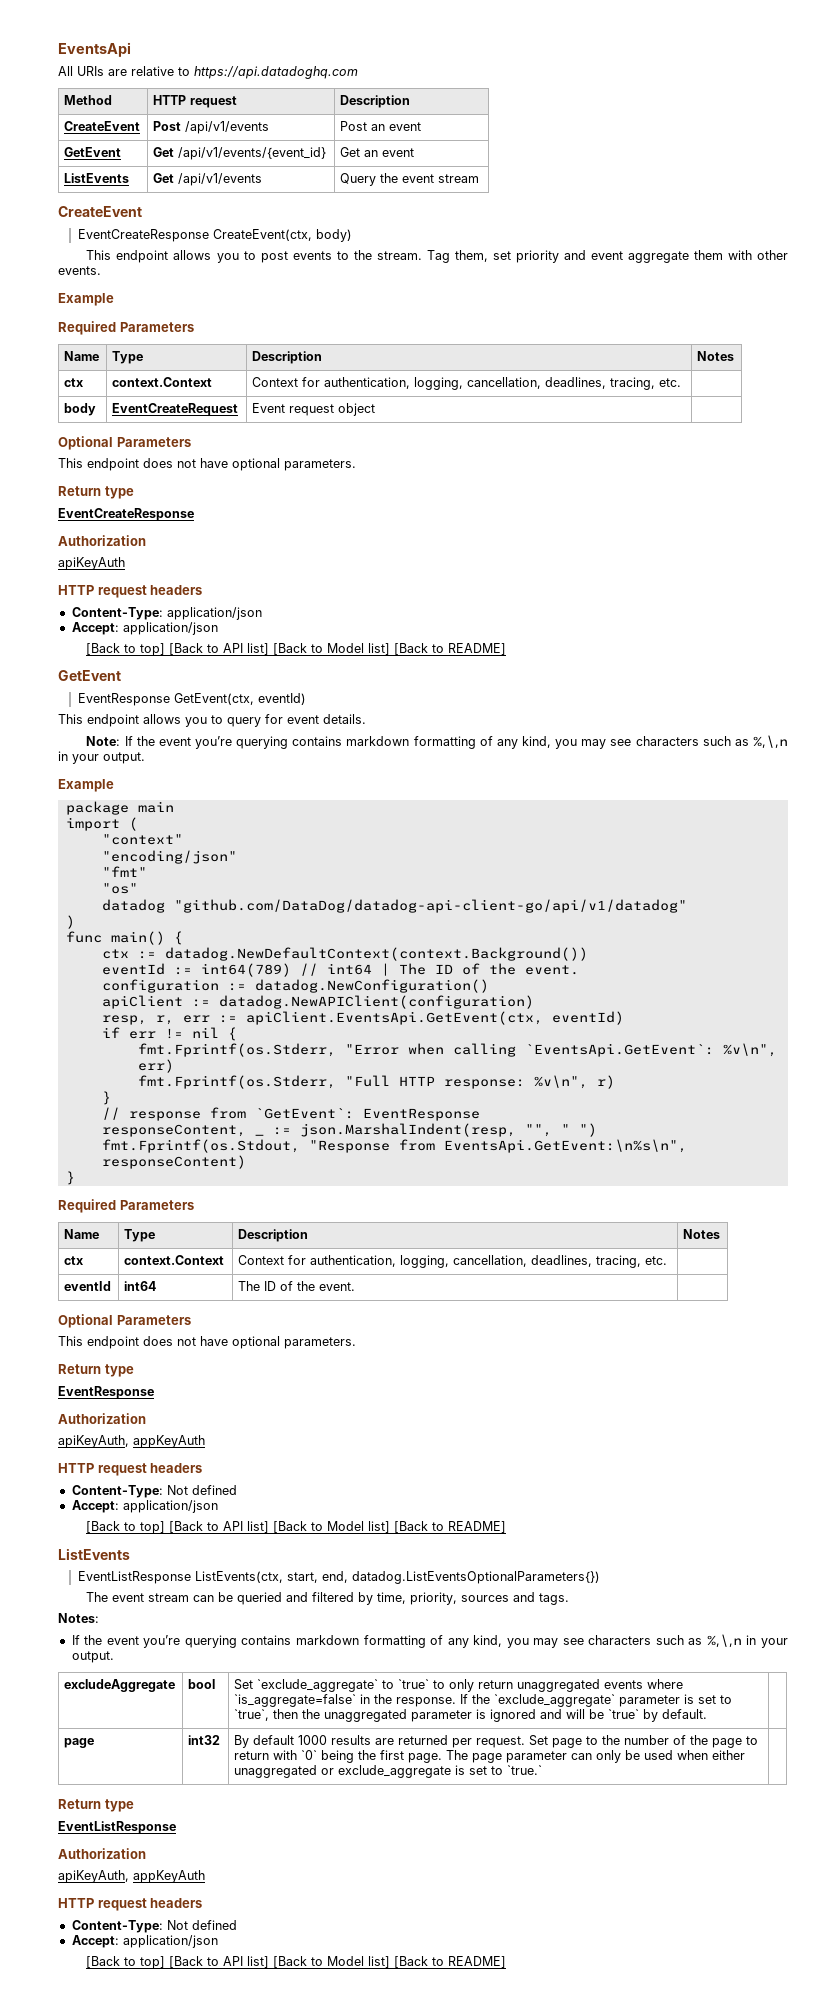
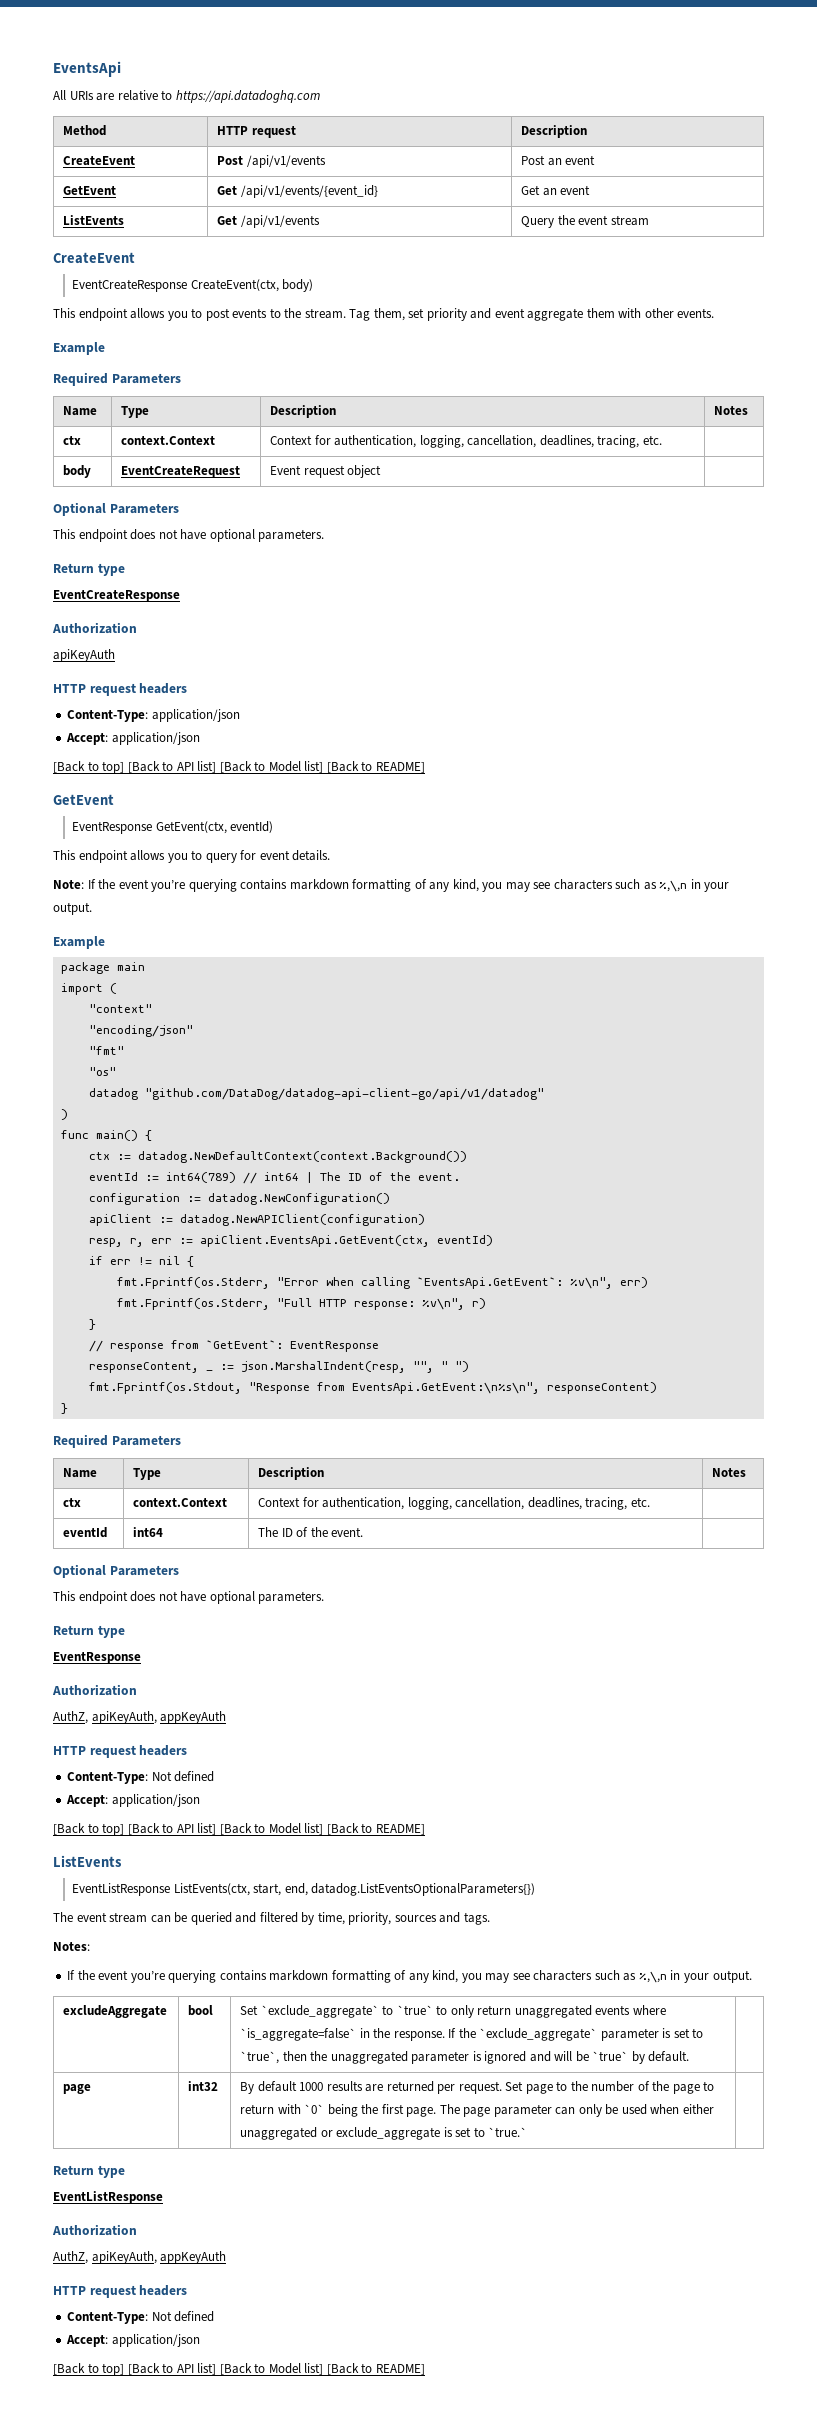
(146, 1418) none -> [53,1711,88,1724] AuthZ,
(146, 1853) none -> [53,2251,88,2264] AuthZ,

